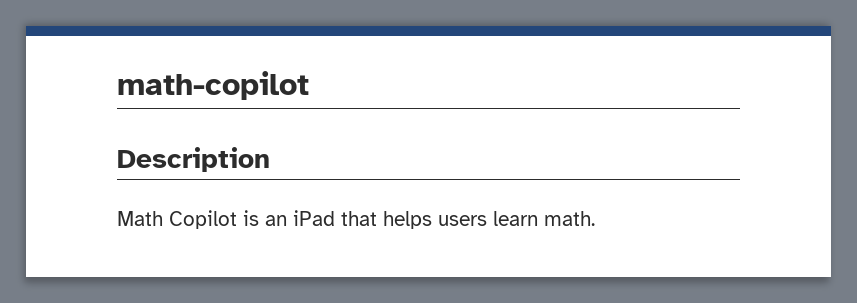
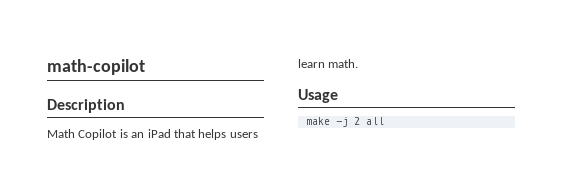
(595, 218) none -> [298,89,338,103] [305,117,384,127] // Usage // make -j 2 all

